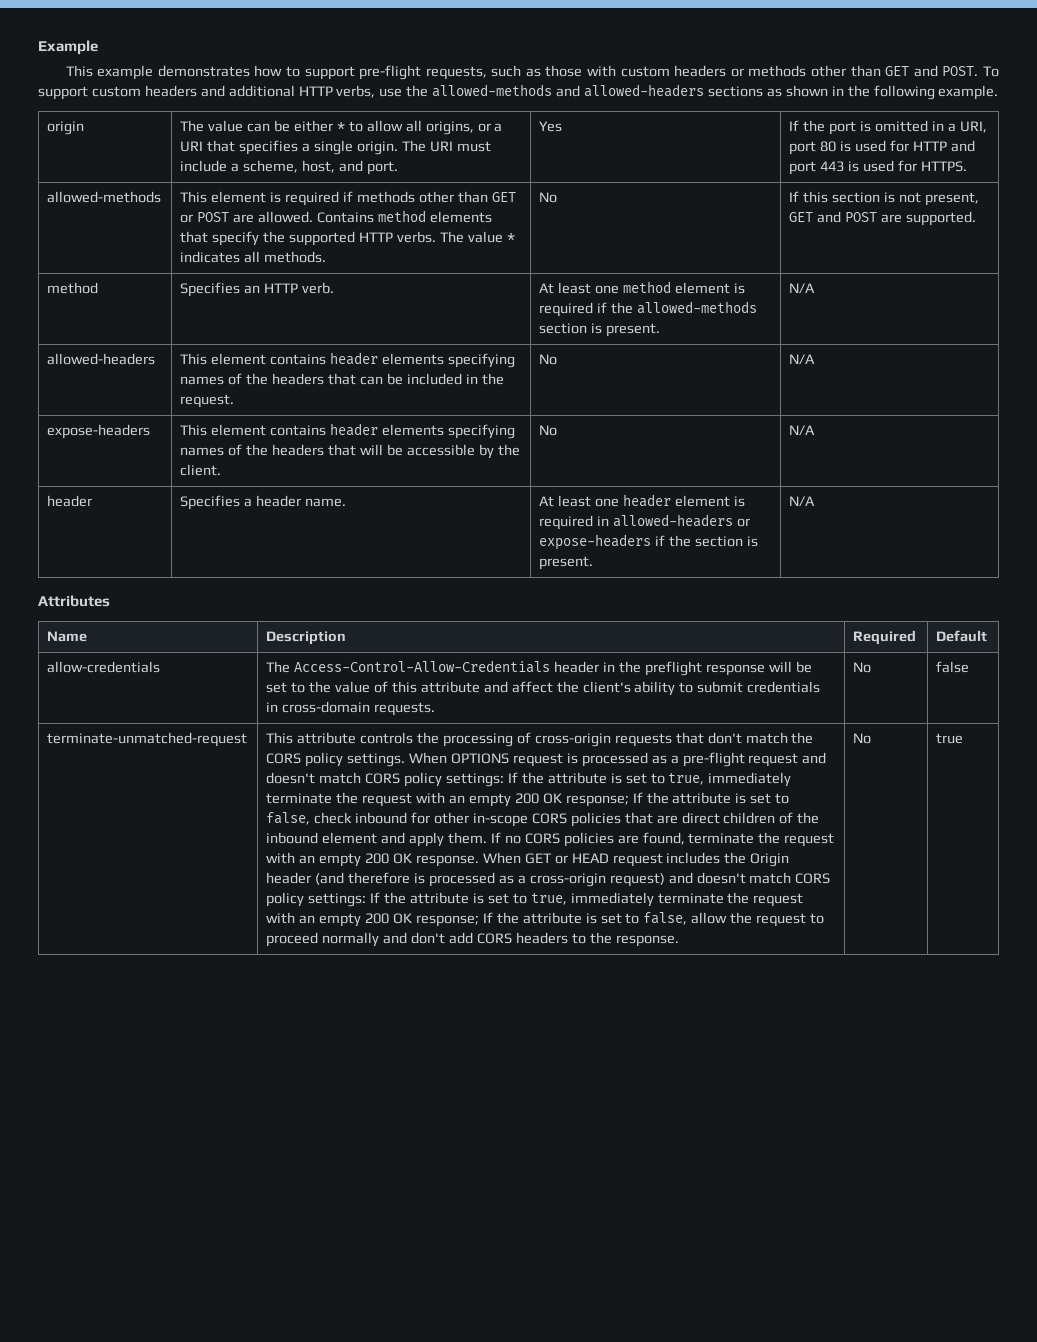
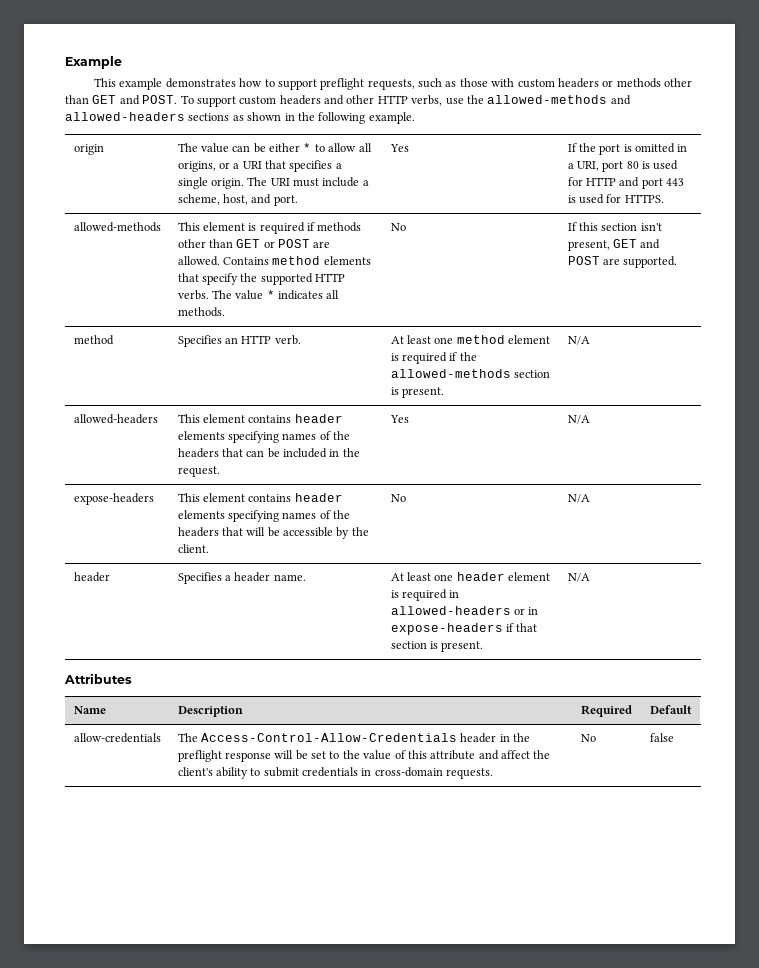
[359,65,422,80] pre-flight -> [320,78,365,90] preflight
[228,85,295,97] additional -> [346,95,375,104] other
[884,192,922,203] is not -> [640,223,662,231] isn't
[539,354,558,365] No -> [389,415,409,423] Yes
(751, 522) none -> [528,607,539,615] in
[669,535,692,547] the -> [516,623,538,632] that
[47,732,248,747] [266,732,814,747] [266,752,827,767] [266,772,792,787] [266,792,790,807] [266,812,820,827] [266,832,835,847] [266,852,790,867] [266,872,831,887] [266,892,804,907] [266,912,825,927] [266,932,679,947] [853,733,872,744] [936,733,964,744] // terminate-unmatched-request | This attribute controls the processing of cross-origin requests that don't match the CORS policy settings. When OPTIONS request is processed as a pre-flight request and doesn't match CORS policy settings: If the attribute is set to true, immediately terminate the request with an empty 200 OK response; If the attribute is set to false, check inbound for other in-scope CORS policies that are direct children of the inbound element and apply them. If no CORS policies are found, terminate the request with an empty 200 OK response. When GET or HEAD request includes the Origin header (and therefore is processed as a cross-origin request) and doesn't match CORS policy settings: If the attribute is set to true, immediately terminate the request with an empty 200 OK response; If the attribute is set to false, allow the request to proceed normally and don't add CORS headers to the response. | No | true -> (674, 737) none

